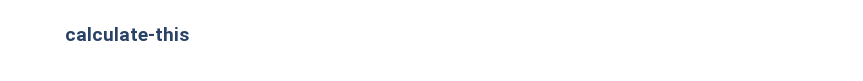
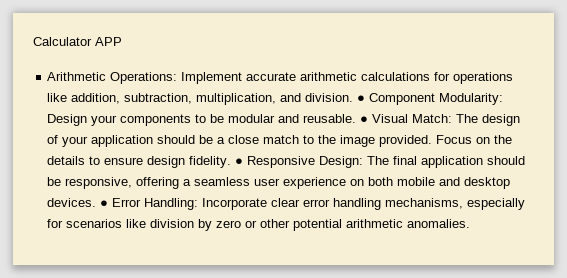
[65,27,189,41] calculate-this -> [33,37,122,46] [47,72,514,84] [47,93,504,105] [47,114,521,126] [47,135,513,147] [47,156,526,168] [47,177,511,189] [47,198,526,210] [47,219,471,231] Calculator APP // Arithmetic Operations: Implement accurate arithmetic calculations for operations like addition, subtraction, multiplication, and division. ● Component Modularity: Design your components to be modular and reusable. ● Visual Match: The design of your application should be a close match to the image provided. Focus on the details to ensure design fidelity. ● Responsive Design: The final application should be responsive, offering a seamless user experience on both mobile and desktop devices. ● Error Handling: Incorporate clear error handling mechanisms, especially for scenarios like division by zero or other potential arithmetic anomalies.

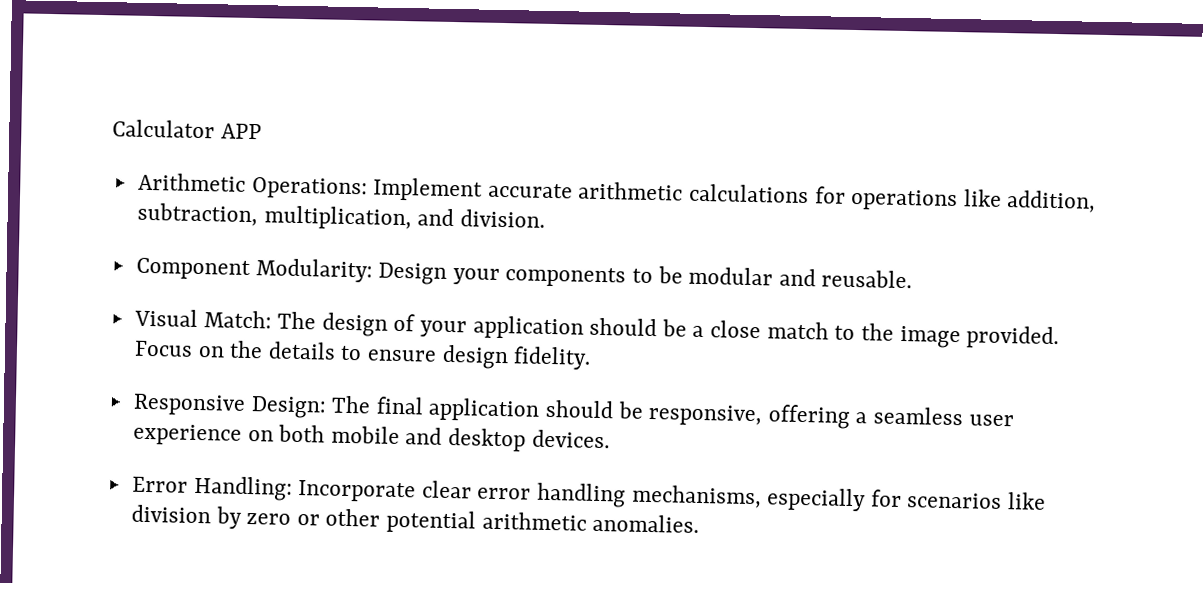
[357,95,366,102] ● -> (545, 218) //
[360,116,369,123] ● -> (913, 279) //
[235,158,244,165] ● -> (592, 358) //
[100,200,109,207] ● -> (610, 439) //

